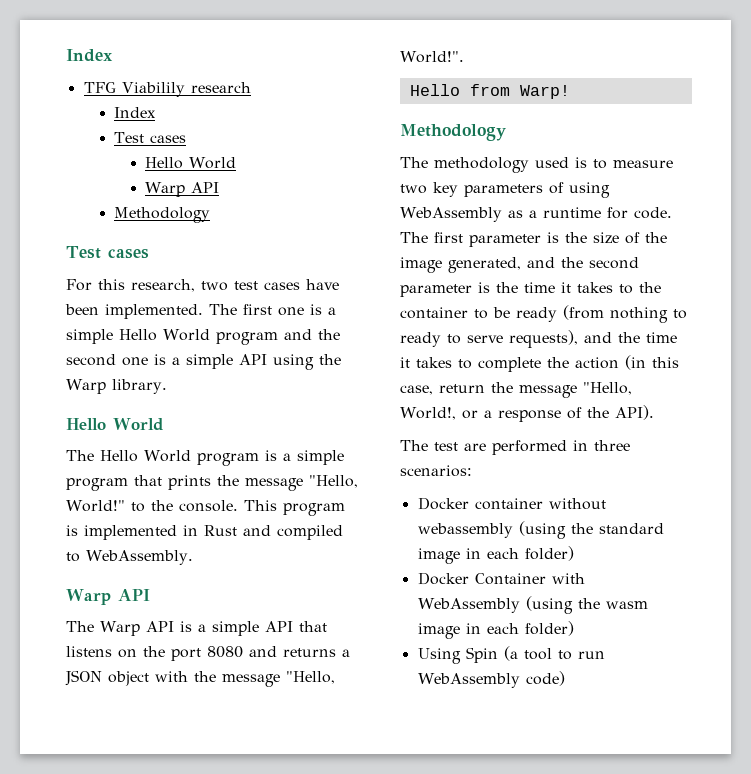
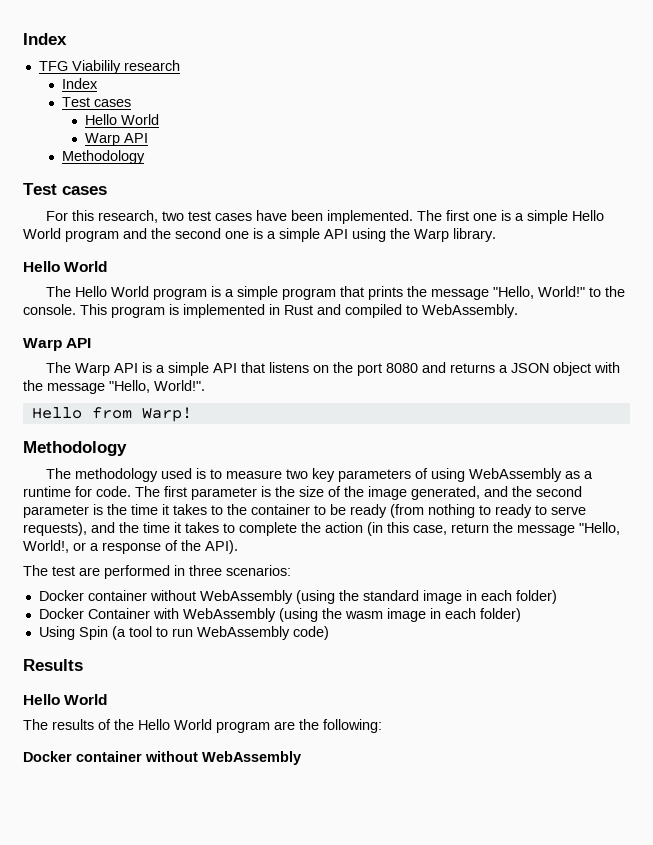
[417,523,513,538] webassembly -> [199,590,293,604] WebAssembly
(565, 678) none -> [23,659,83,671] [23,694,108,705] [23,719,382,733] [23,751,301,765] // Results // Hello World // The results of the Hello World program are the following: // Docker container without WebAssembly

